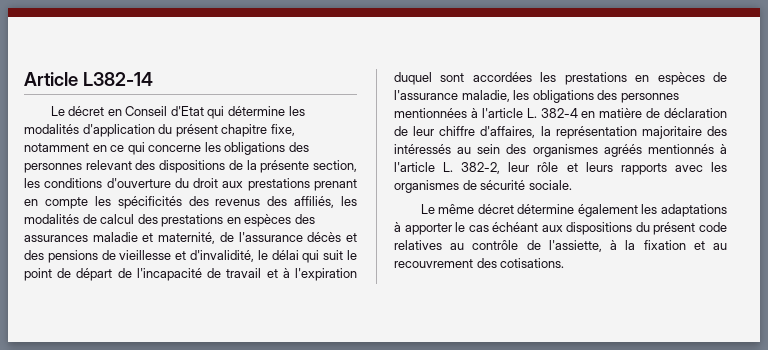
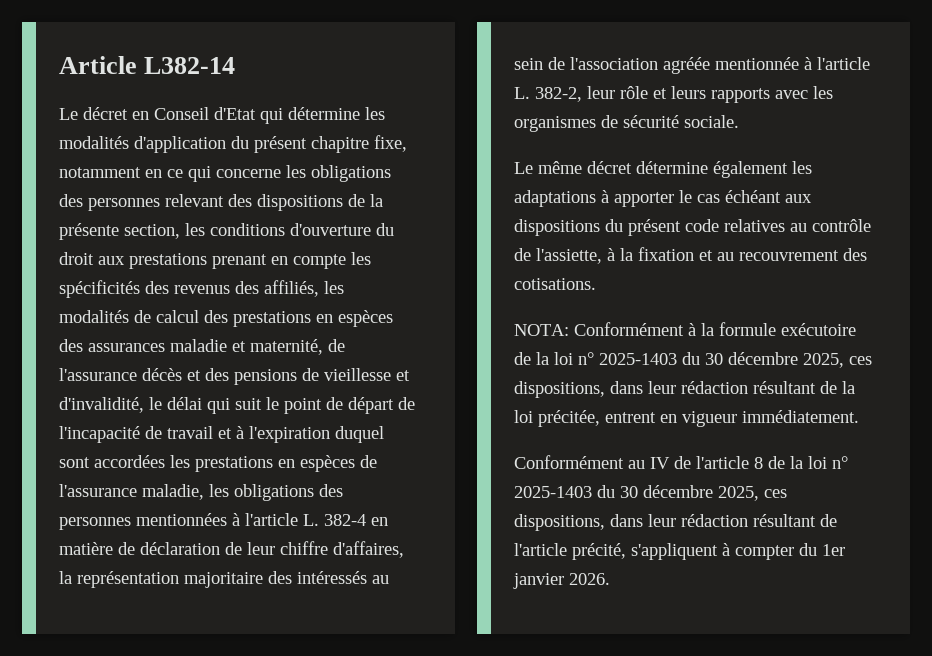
[506,144,714,157] des organismes agréés mentionnés -> [548,57,799,74] de l'association agréée mentionnée
(565, 263) none -> [514,322,856,336] [514,352,872,368] [514,381,855,398] [514,410,859,427] [514,455,848,469] [514,485,787,501] [514,514,837,531] [514,543,845,560] [513,573,610,589] // NOTA: Conformément à la formule exécutoire de la loi n° 2025-1403 du 30 décembre 2025, ces dispositions, dans leur rédaction résultant de la loi précitée, entrent en vigueur immédiatement. // Conformément au IV de l'article 8 de la loi n° 2025-1403 du 30 décembre 2025, ces dispositions, dans leur rédaction résultant de l'article précité, s'appliquent à compter du 1er janvier 2026.

